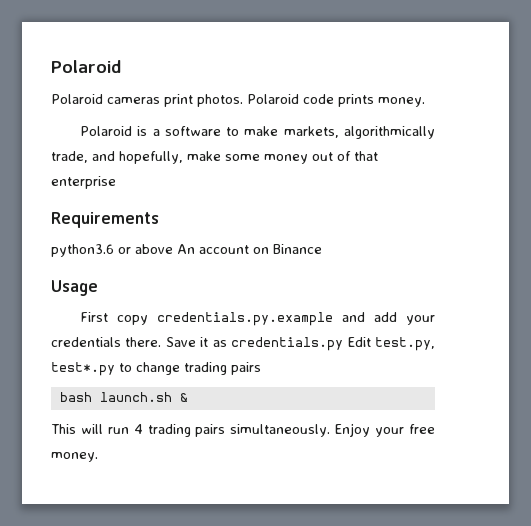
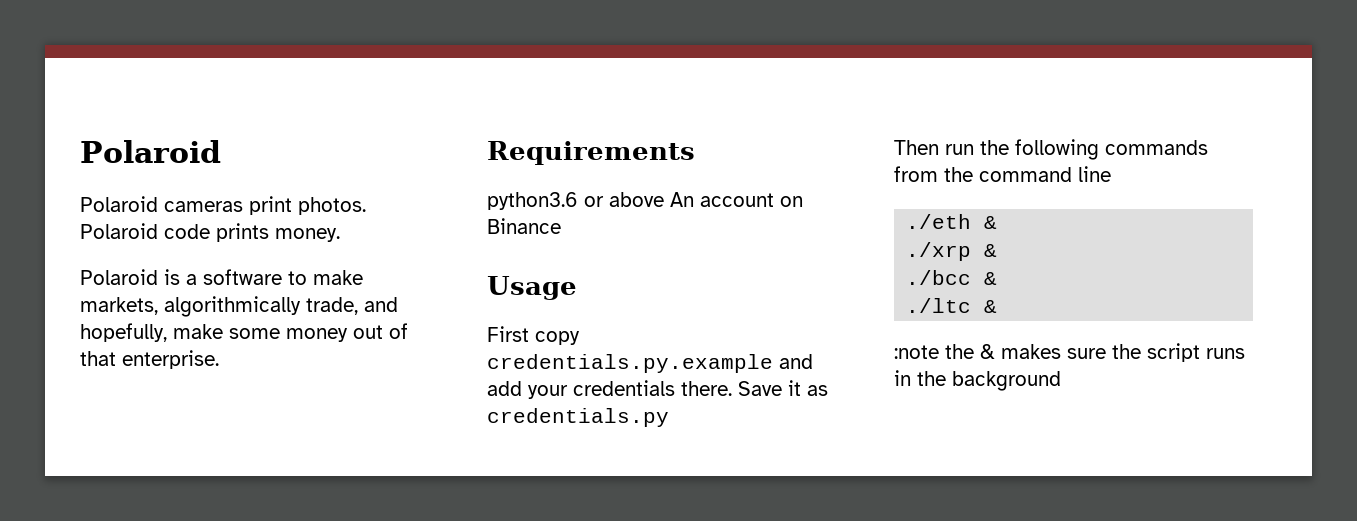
[51,176,116,189] enterprise -> [122,350,219,369] enterprise.
[347,337,435,351] [51,362,261,376] [59,392,188,402] [51,423,436,437] [51,452,98,462] Edit test.py, test*.py to change trading pairs // bash launch.sh & // This will run 4 trading pairs simultaneously. Enjoy your free money. -> [894,139,1208,160] [894,166,1111,182] [906,214,998,229] [906,242,998,261] [906,270,998,285] [906,298,998,313] [894,343,1245,362] [894,370,1061,391] // Then run the following commands from the command line // ./eth & // ./xrp & // ./bcc & // ./ltc & // :note the & makes sure the script runs in the background

